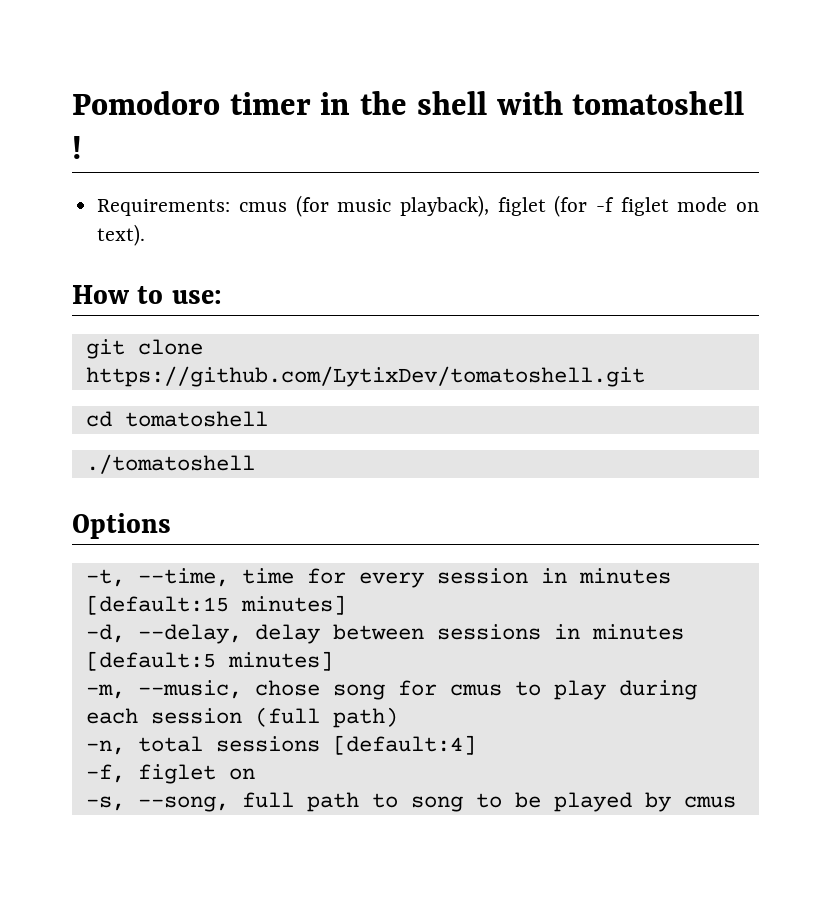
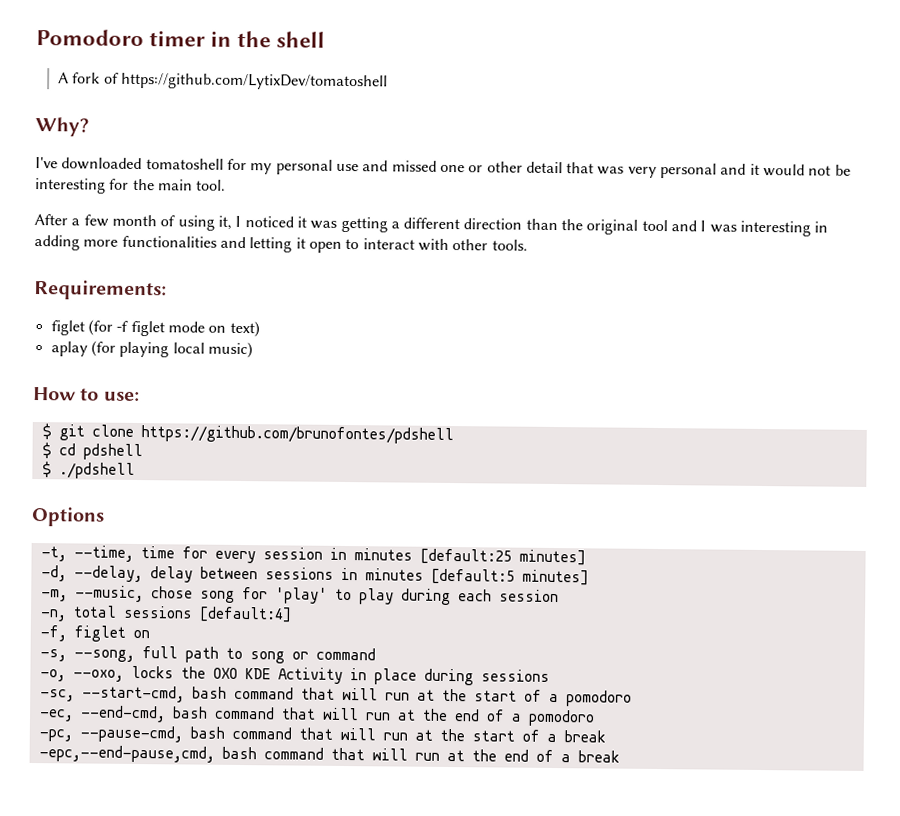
[496,91,745,115] [72,136,82,159] [97,195,489,217] with tomatoshell ! // Requirements: cmus (for music playback), -> [57,72,388,91] [35,117,89,137] [35,157,851,179] [35,178,227,194] [34,214,829,237] [34,235,528,253] [34,280,167,301] // A fork of https://github.com/LytixDev/tomatoshell // Why? // I've downloaded tomatoshell for my personal use and missed one or other detail that was very personal and it would not be interesting for the main tool. // After a few month of using it, I noticed it was getting a different direction than the original tool and I was interesting in adding more functionalities and letting it open to interact with other tools. // Requirements: //
[97,224,146,246] text). -> [229,320,260,338] [50,340,253,359] text) // aplay (for playing local music)
(222, 297) none -> [41,423,52,440] $
[85,366,645,387] [85,411,268,427] [85,454,255,474] https://github.com/LytixDev/tomatoshell.git // cd tomatoshell // ./tomatoshell -> [140,425,454,445] [41,442,143,461] [41,461,135,479] https://github.com/brunofontes/pdshell // $ cd pdshell // $ ./pdshell
[85,595,229,615] [default:15 -> [419,548,512,565] [default:25
[449,684,502,696] cmus -> [274,587,328,604] 'play'
[254,707,398,728] (full path) -> (559, 596) none
[475,792,736,812] to be played by cmus -> [291,647,376,661] [39,665,550,686] [39,685,632,707] [38,705,595,727] [38,725,606,743] [38,745,620,763] or command // -o, --oxo, locks the OXO KDE Activity in place during sessions // -sc, --start-cmd, bash command that will run at the start of a pomodoro // -ec, --end-cmd, bash command that will run at the end of a pomodoro // -pc, --pause-cmd, bash command that will run at the start of a break // -epc,--end-pause,cmd, bash command that will run at the end of a break

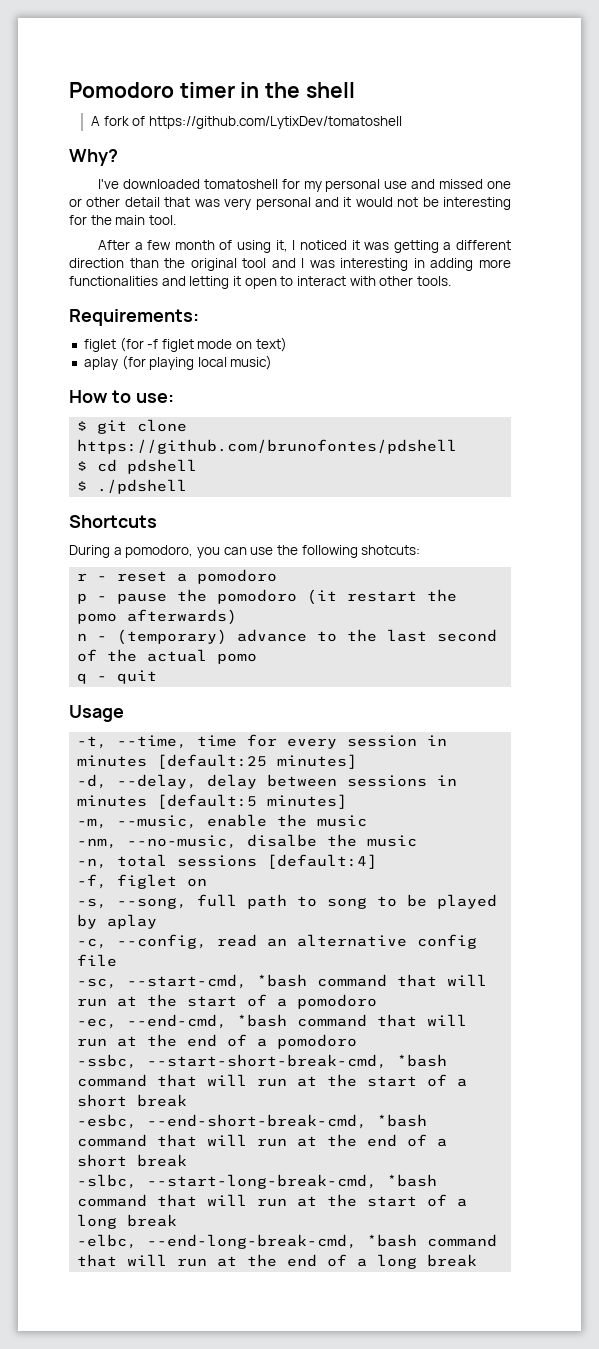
[31,506,105,527] Options -> [69,515,157,528] [69,545,421,558] [77,569,278,584] [77,589,458,605] [77,609,238,625] [77,629,498,645] [77,649,258,664] [77,670,158,684] [69,705,124,722] Shortcuts // During a pomodoro, you can use the following shotcuts: // r - reset a pomodoro // p - pause the pomodoro (it restart the pomo afterwards) // n - (temporary) advance to the last second of the actual pomo // q - quit // Usage
[150,586,559,606] chose song for 'play' to play during each session -> [207,814,368,827] [77,834,418,849] enable the music // -nm, --no-music, disalbe the music
[291,647,376,661] [39,665,550,686] or command // -o, --oxo, locks the OXO KDE Activity in place during sessions -> [377,894,498,909] [77,914,158,929] [77,934,478,949] [77,954,118,967] to be played by aplay // -c, --config, read an alternative config file
[191,686,227,699] bash -> [257,974,308,987] *bash
[172,706,208,719] bash -> [237,1014,288,1027] *bash
[38,725,606,743] [38,745,620,763] -pc, --pause-cmd, bash command that will run at the start of a break // -epc,--end-pause,cmd, bash command that will run at the end of a break -> [77,1054,448,1069] [77,1074,468,1087] [77,1094,188,1107] [77,1114,428,1129] [77,1134,448,1147] [77,1154,188,1167] [77,1174,438,1189] [77,1194,468,1207] [77,1214,178,1229] [77,1234,498,1249] [77,1254,478,1269] -ssbc, --start-short-break-cmd, *bash command that will run at the start of a short break // -esbc, --end-short-break-cmd, *bash command that will run at the end of a short break // -slbc, --start-long-break-cmd, *bash command that will run at the start of a long break // -elbc, --end-long-break-cmd, *bash command that will run at the end of a long break

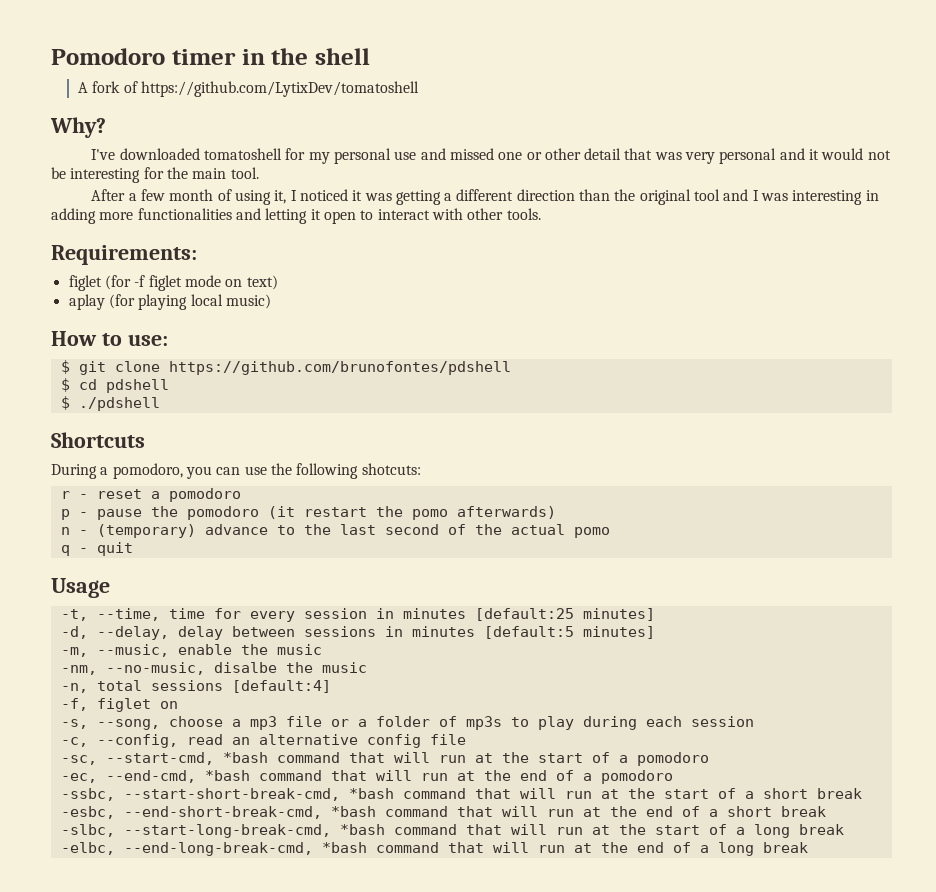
[197,894,498,909] [77,914,158,929] full path to song to be played by aplay -> [168,716,754,730] choose a mp3 file or a folder of mp3s to play during each session

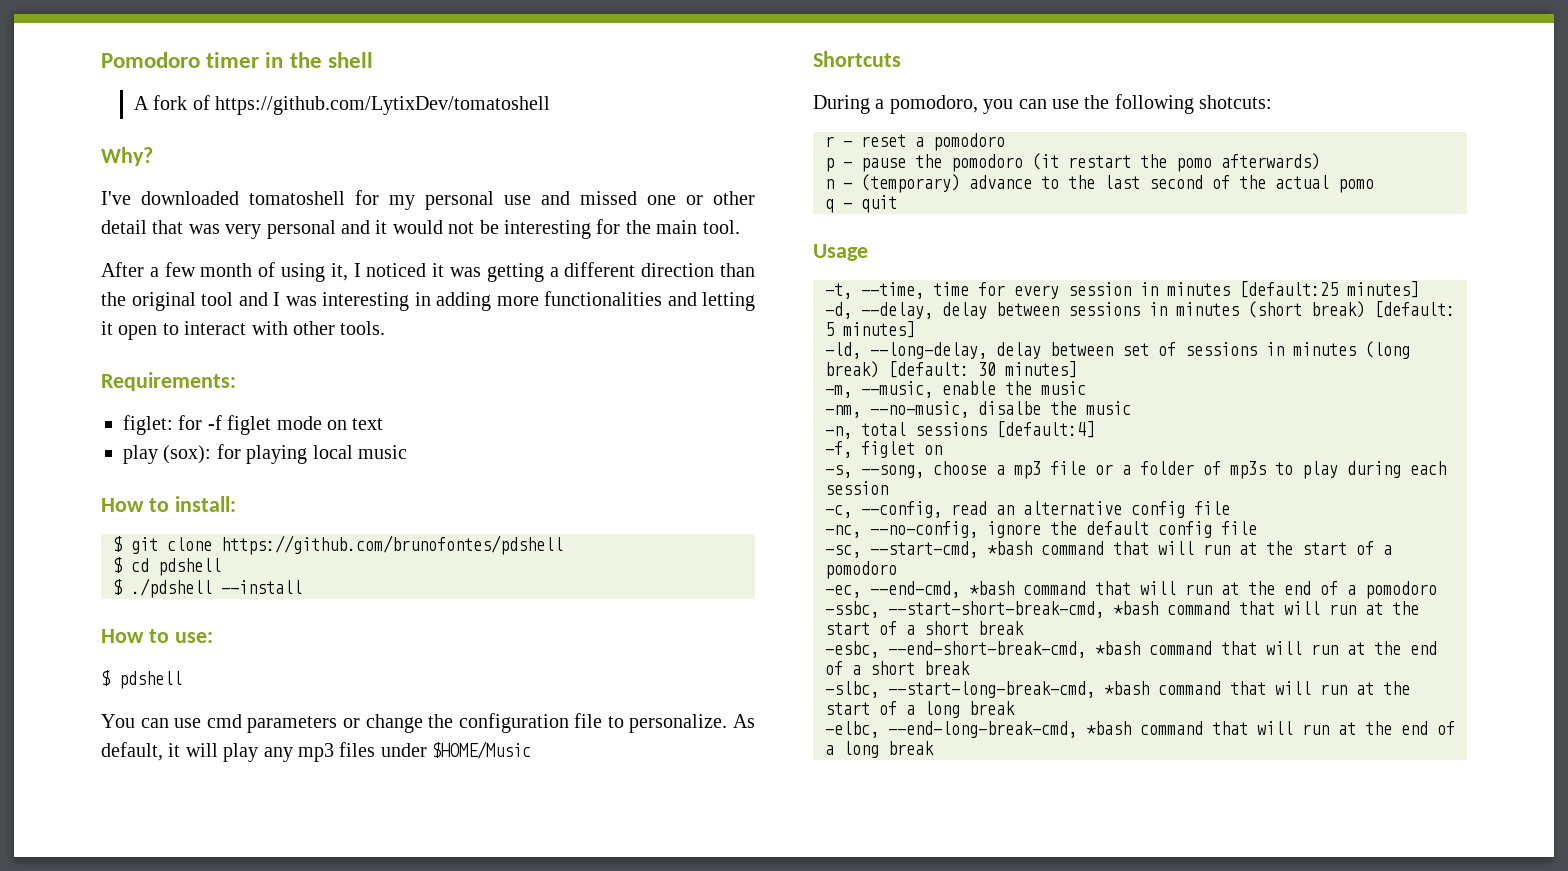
[68,275,131,291] figlet (for -> [123,415,203,435] figlet: for
[246,275,278,290] [68,294,135,310] text) // aplay (for -> [352,418,384,430] [123,444,241,464] text // play (sox): for
[225,294,271,309] [51,331,168,346] music) // How to use: -> [358,445,407,459] [101,496,236,512] music // How to install:
(160, 404) none -> [221,580,302,594] [101,629,213,643] [101,670,182,689] [101,713,755,733] [101,741,532,762] --install // How to use: // $ pdshell // You can use cmd parameters or change the configuration file to personalize. As default, it will play any mp3 files under $HOME/Music
[483,626,574,639] [default:5 -> [1248,301,1455,318] [825,321,915,338] [825,341,1410,359] [825,361,996,378] (short break) [default: 5 minutes] // -ld, --long-delay, delay between set of sessions in minutes (long break) [default: 30
(466, 739) none -> [825,521,1257,538] // -nc, --no-config, ignore the default config file

